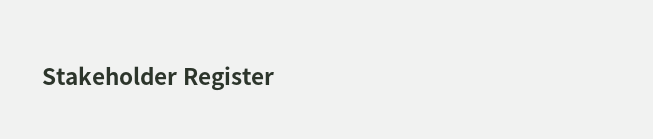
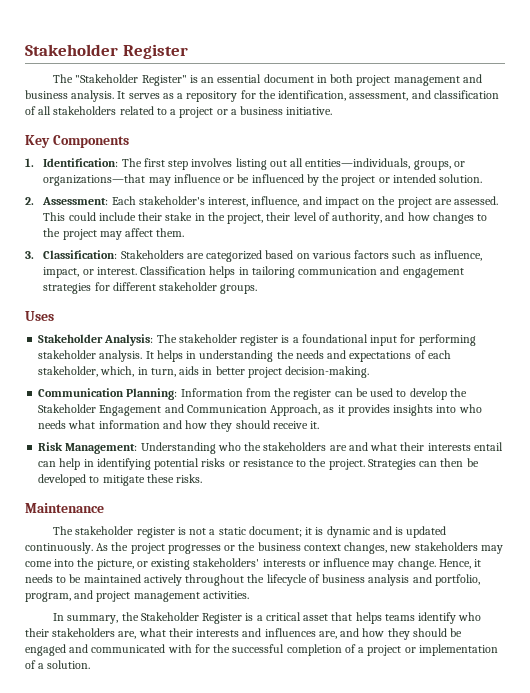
[42,66,275,91] Stakeholder Register -> [25,44,188,59] [53,74,482,86] [25,90,499,102] [25,106,333,118] [25,135,129,148] [25,158,465,170] [43,174,483,186] [25,196,499,208] [43,212,487,224] [43,228,185,240] [25,250,482,262] [43,266,464,278] [43,282,258,294] [25,311,54,321] [38,334,476,346] [38,350,451,362] [38,366,370,378] [38,388,467,400] [38,404,482,416] [38,420,320,432] [38,442,503,454] [38,458,479,470] [38,474,203,486] [25,503,104,513] [53,526,447,538] [25,542,503,554] [25,558,482,570] [25,574,480,586] [25,590,249,602] [53,612,482,624] [25,628,463,640] [25,644,498,656] [25,660,91,669] Stakeholder Register // The "Stakeholder Register" is an essential document in both project management and business analysis. It serves as a repository for the identification, assessment, and classification of all stakeholders related to a project or a business initiative. // Key Components // 1. Identification: The first step involves listing out all entities—individuals, groups, or organizations—that may influence or be influenced by the project or intended solution. // 2. Assessment: Each stakeholder's interest, influence, and impact on the project are assessed. This could include their stake in the project, their level of authority, and how changes to the project may affect them. // 3. Classification: Stakeholders are categorized based on various factors such as influence, impact, or interest. Classification helps in tailoring communication and engagement strategies for different stakeholder groups. // Uses // Stakeholder Analysis: The stakeholder register is a foundational input for performing stakeholder analysis. It helps in understanding the needs and expectations of each stakeholder, which, in turn, aids in better project decision-making. // Communication Planning: Information from the register can be used to develop the Stakeholder Engagement and Communication Approach, as it provides insights into who needs what information and how they should receive it. // Risk Management: Understanding who the stakeholders are and what their interests entail can help in identifying potential risks or resistance to the project. Strategies can then be developed to mitigate these risks. // Maintenance // The stakeholder register is not a static document; it is dynamic and is updated continuously. As the project progresses or the business context changes, new stakeholders may come into the picture, or existing stakeholders' interests or influence may change. Hence, it needs to be maintained actively throughout the lifecycle of business analysis and portfolio, program, and project management activities. // In summary, the Stakeholder Register is a critical asset that helps teams identify who their stakeholders are, what their interests and influences are, and how they should be engaged and communicated with for the successful completion of a project or implementation of a solution.

